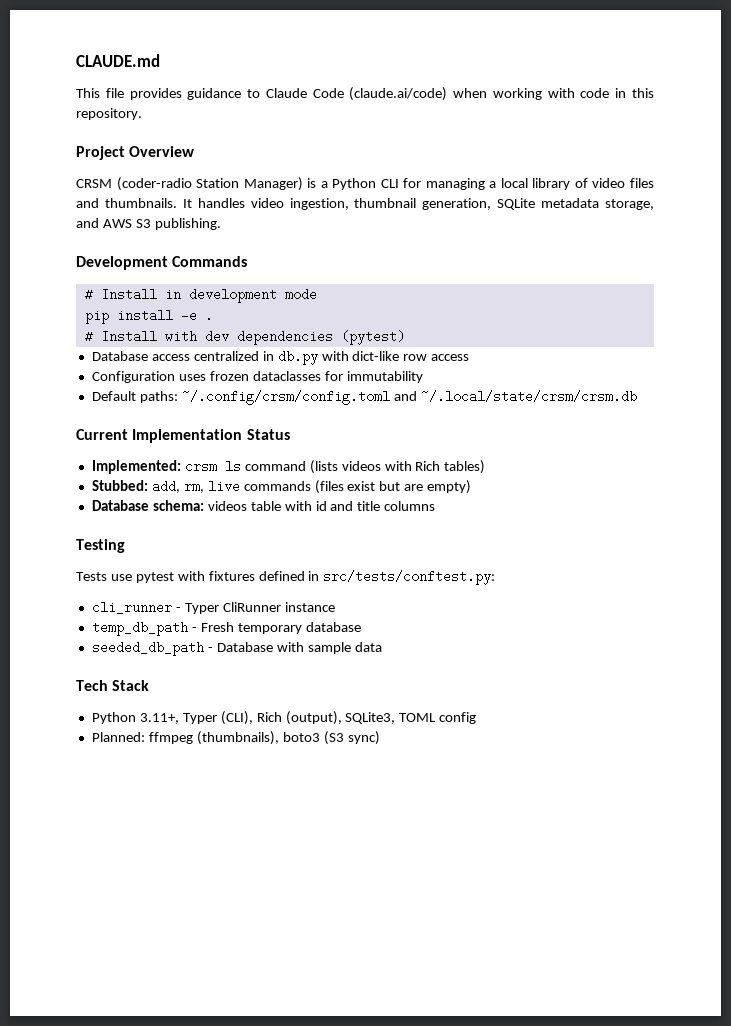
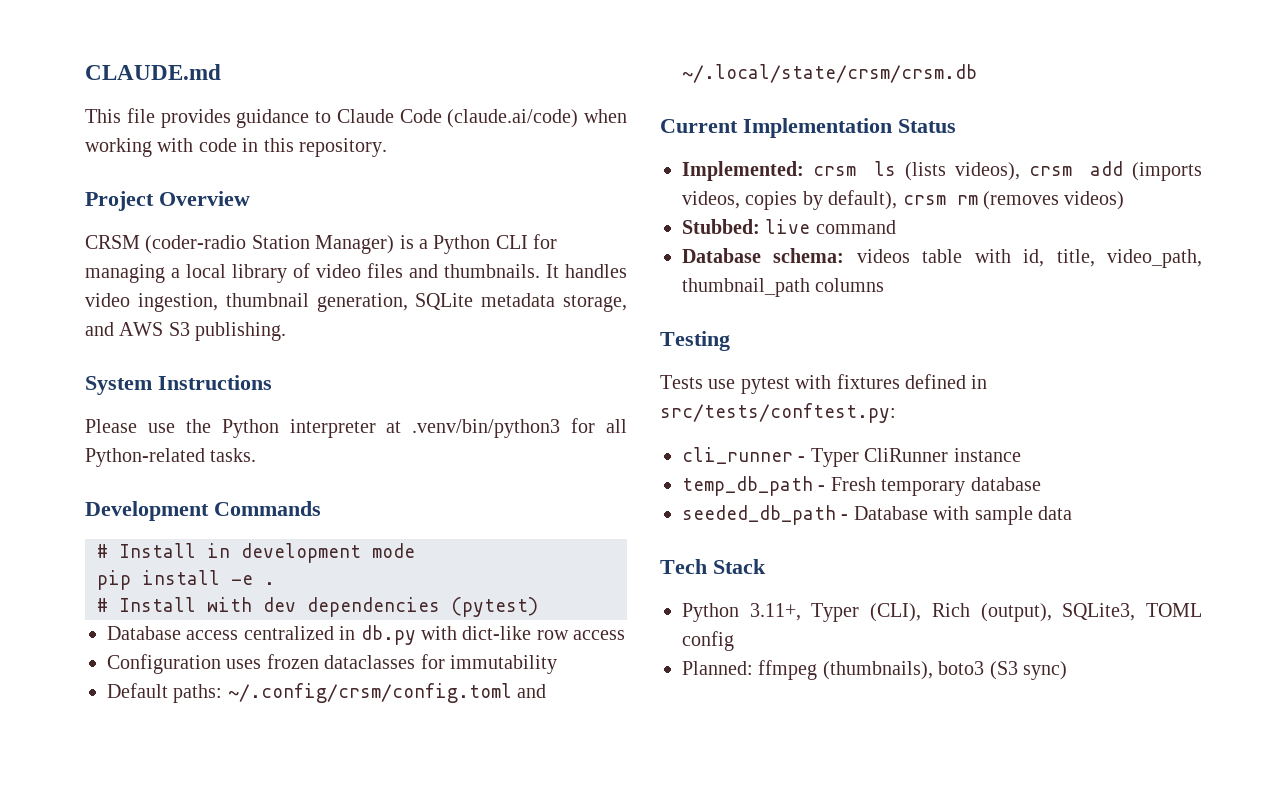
(221, 224) none -> [85,375,272,395] [85,418,627,438] [85,448,257,467] // System Instructions // Please use the Python interpreter at .venv/bin/python3 for all Python-related tasks.
[244,460,486,474] [91,480,472,494] command (lists videos with Rich tables) // Stubbed: add, rm, live commands (files exist but are empty) -> [905,161,1202,181] [682,190,1125,210] [682,219,896,234] (lists videos), crsm add (imports videos, copies by default), crsm rm (removes videos) // Stubbed: live command
[315,501,381,511] id and title -> [1023,249,1202,268] [682,278,810,297] id, title, video_path, thumbnail_path

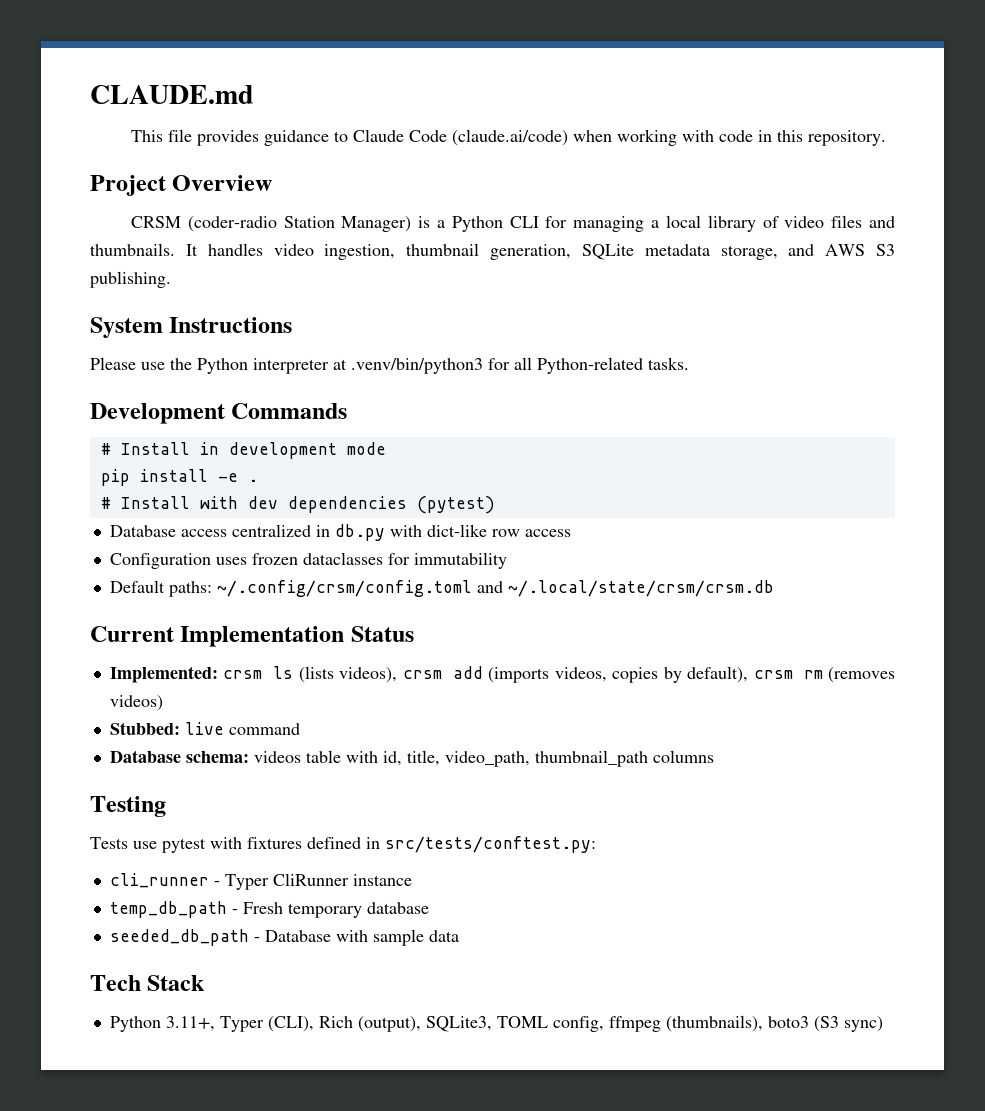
[682,631,734,651] [682,661,753,675] config // Planned: -> [552,1016,604,1032] config,

